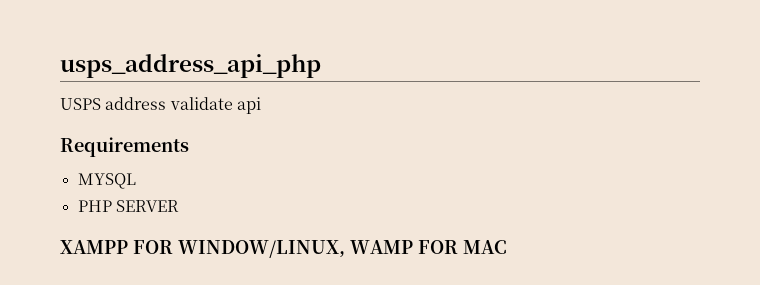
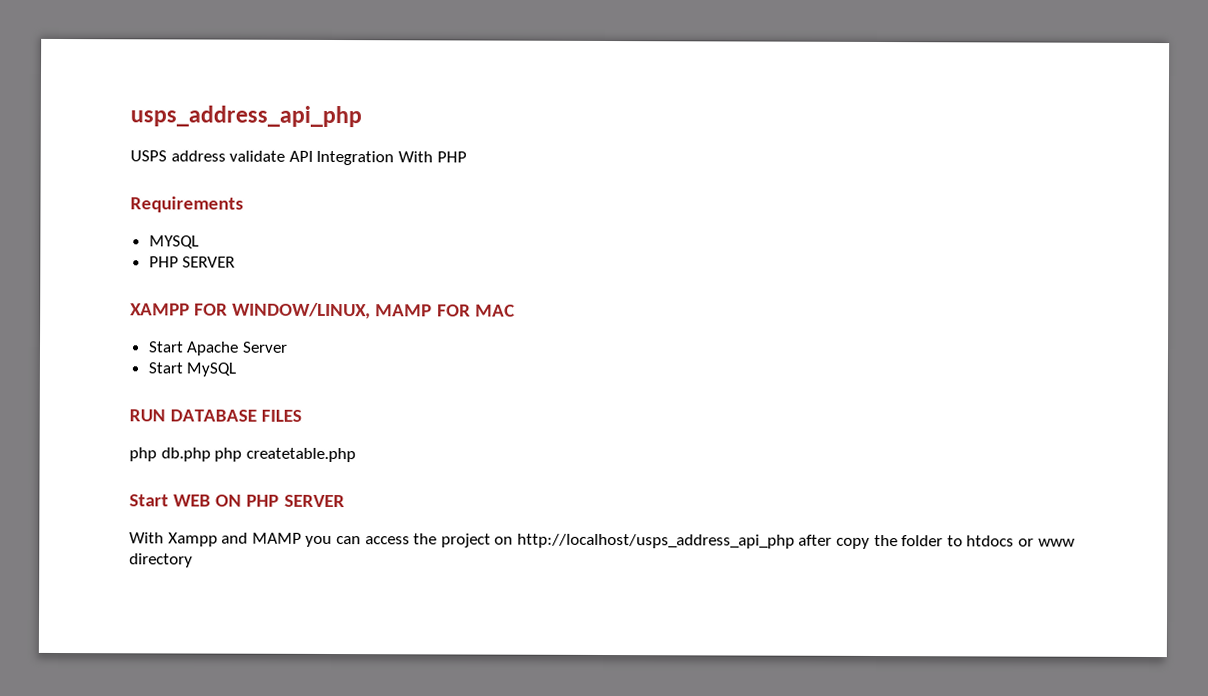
[236,97,261,114] api -> [288,150,467,166] API Integration With PHP
[350,240,413,254] WAMP -> [375,304,433,317] MAMP
(507, 247) none -> [147,341,288,356] [147,362,237,377] [129,409,303,422] [129,447,356,463] [129,494,345,508] [129,532,1075,549] [129,553,193,568] // Start Apache Server // Start MySQL // RUN DATABASE FILES // php db.php php createtable.php // Start WEB ON PHP SERVER // With Xampp and MAMP you can access the project on http://localhost/usps_address_api_php after copy the folder to htdocs or www directory

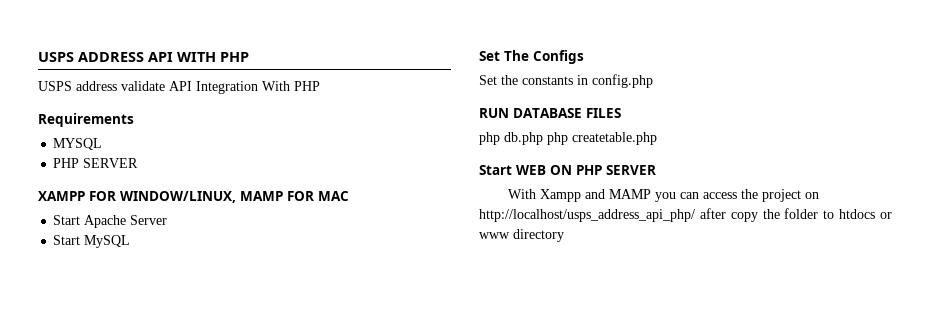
[130,105,362,128] usps_address_api_php -> [38,52,249,62] USPS ADDRESS API WITH PHP
(237, 369) none -> [479,50,584,64] [479,74,653,88] // Set The Configs // Set the constants in config.php
[516,533,795,549] http://localhost/usps_address_api_php -> [479,209,695,222] http://localhost/usps_address_api_php/

